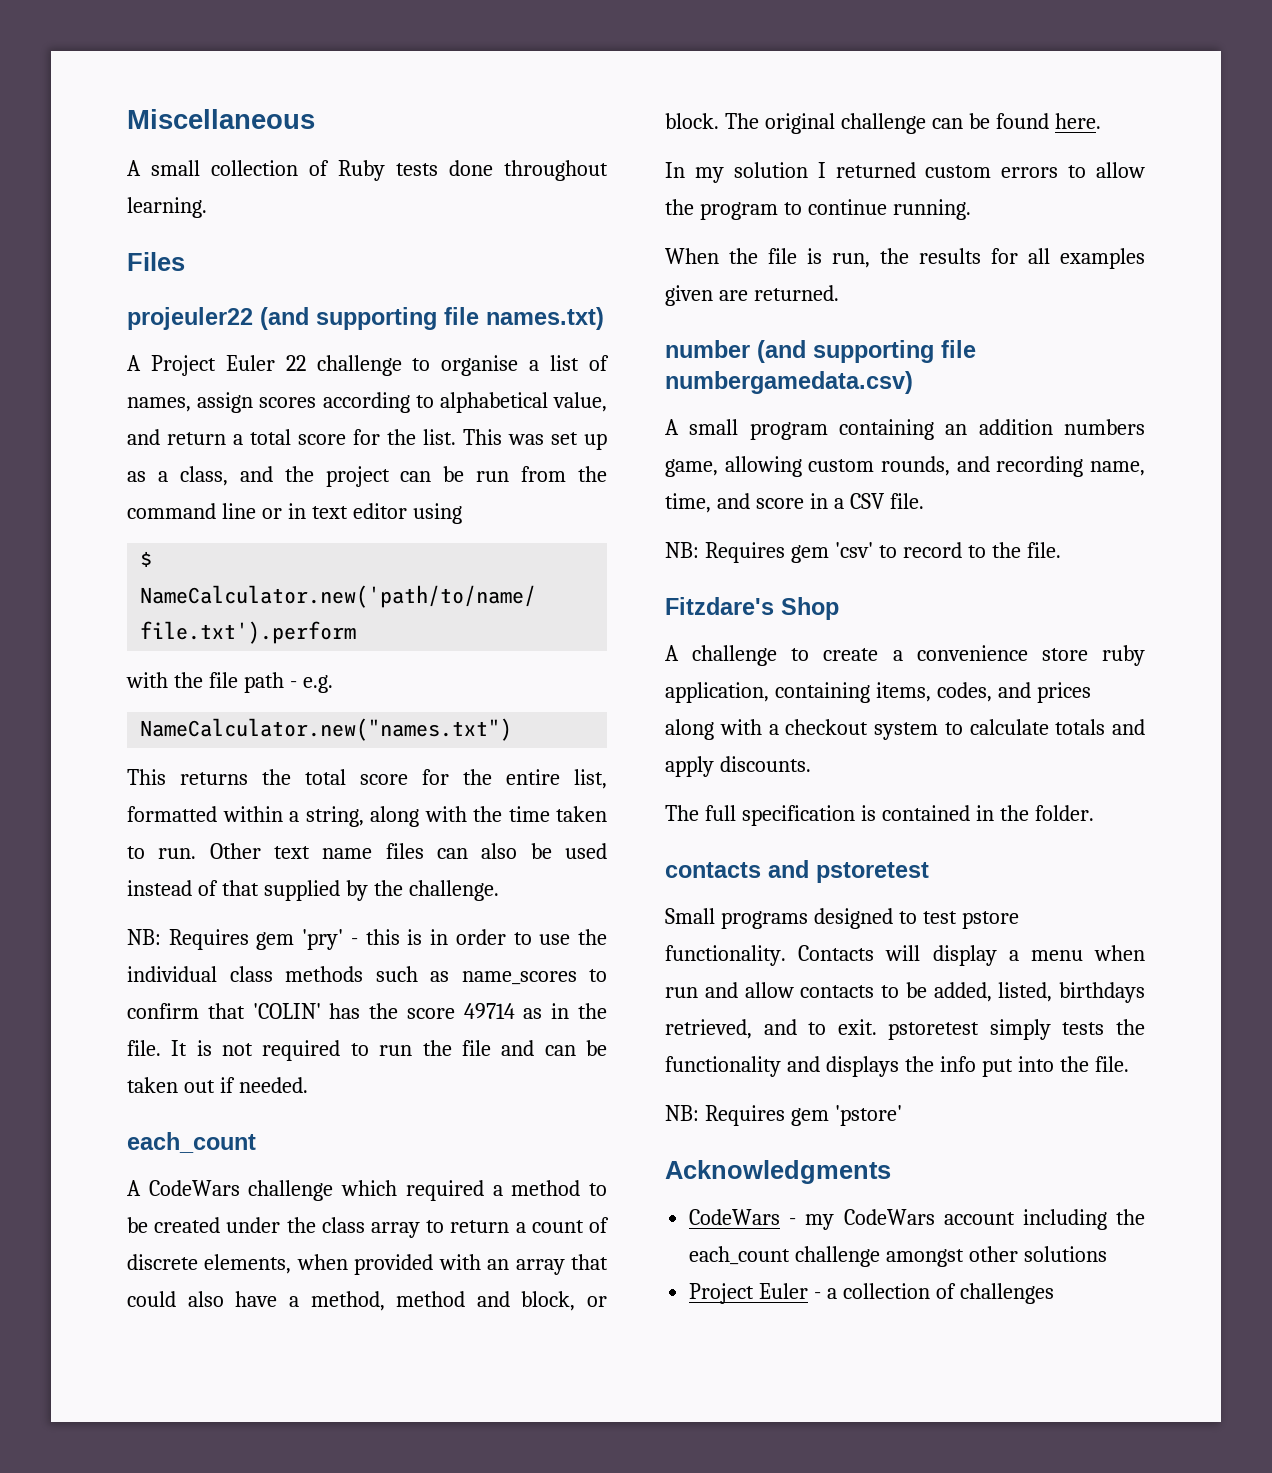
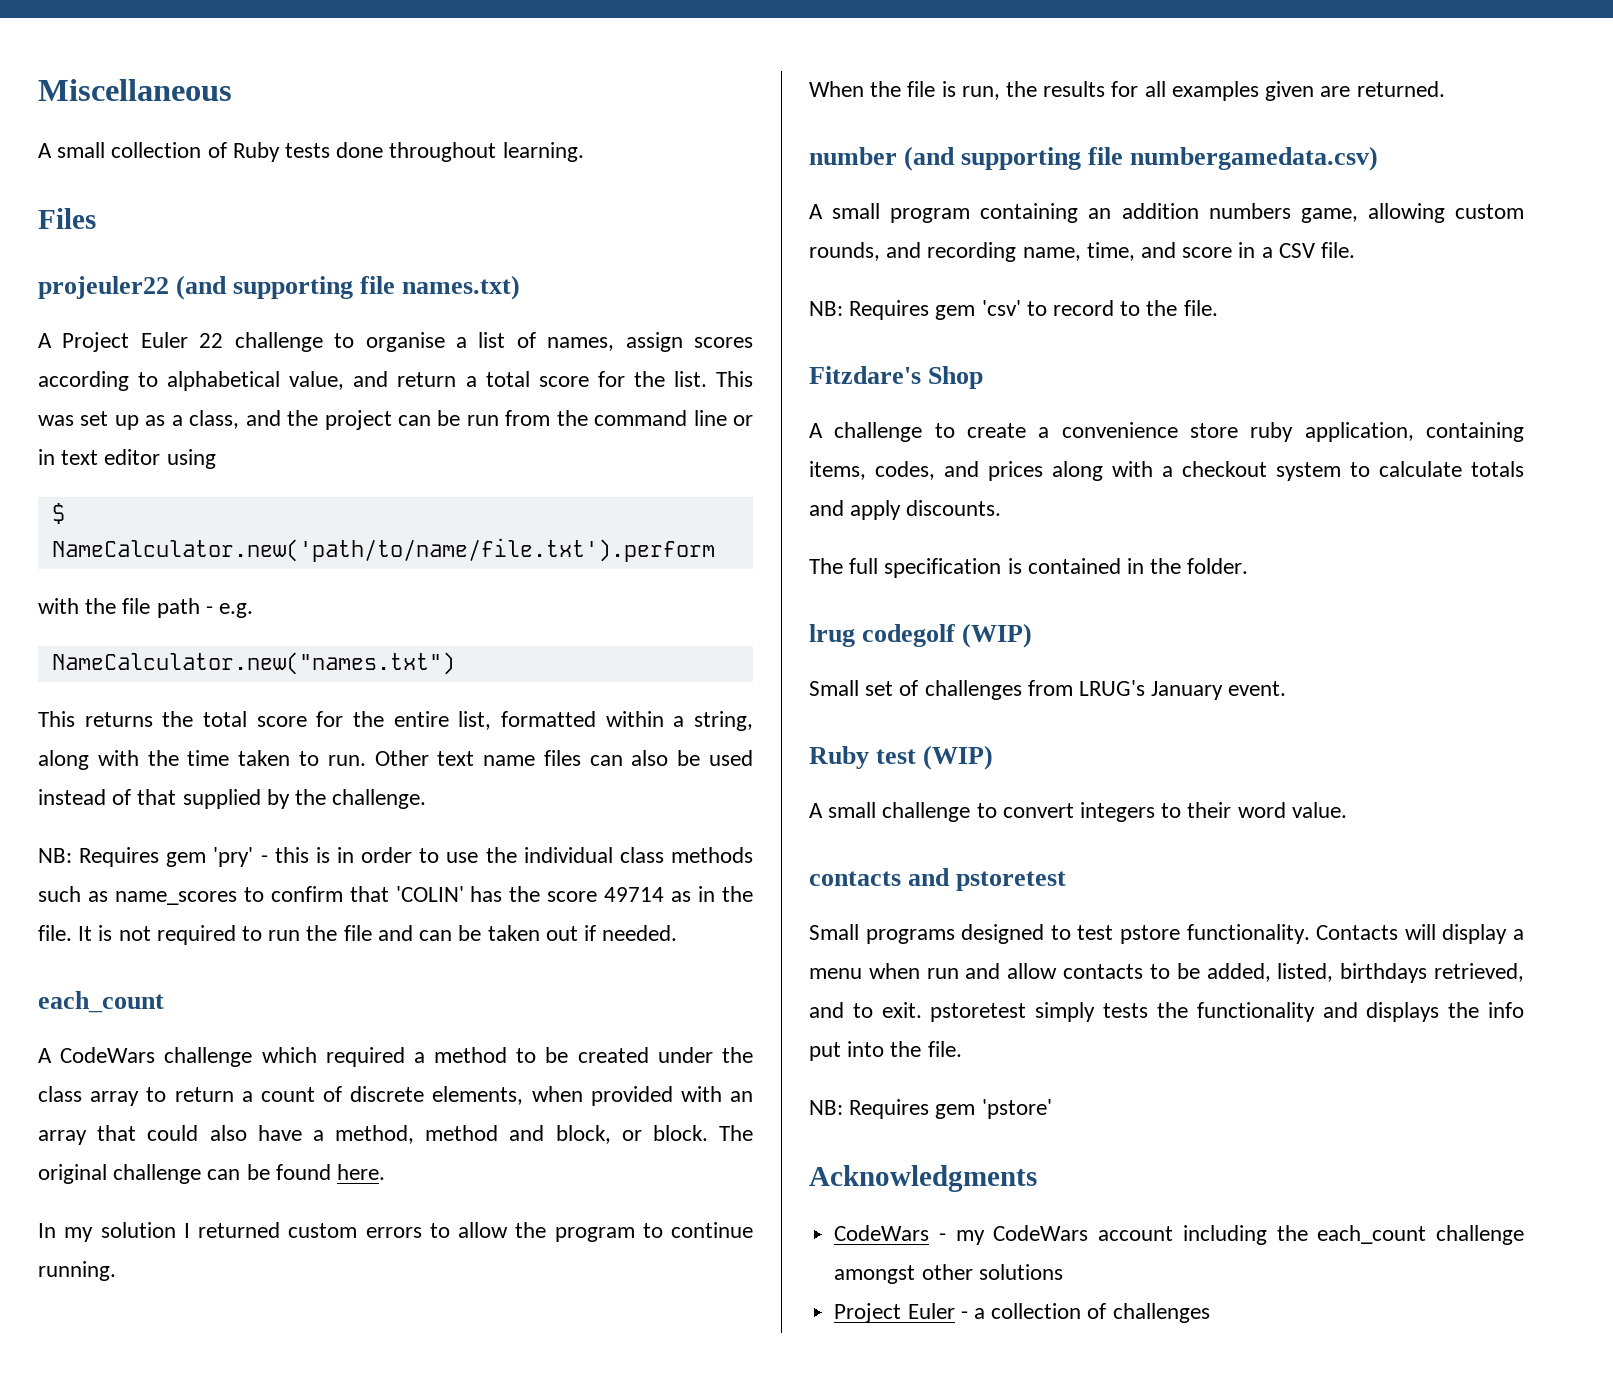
(1094, 813) none -> [809,623,1033,648] [809,680,1287,700] [809,745,994,770] [809,802,1347,822] // lrug codegolf (WIP) // Small set of challenges from LRUG's January event. // Ruby test (WIP) // A small challenge to convert integers to their word value.

